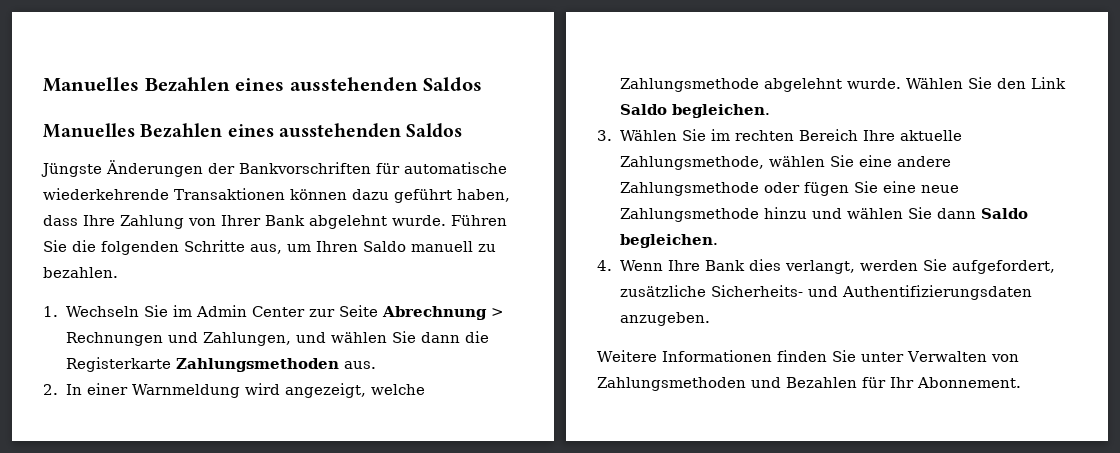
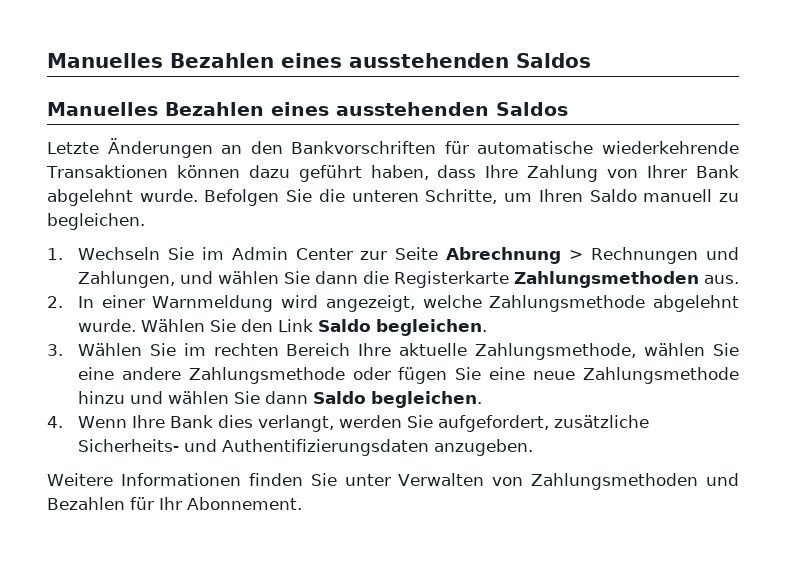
[41,160,235,177] Jüngste Änderungen der -> [47,138,283,158] Letzte Änderungen an den
[451,215,507,226] Führen -> [204,189,280,206] Befolgen
[101,240,282,255] folgenden Schritte aus, -> [351,189,498,204] unteren Schritte,
[43,267,118,278] bezahlen. -> [47,213,145,230] begleichen.

